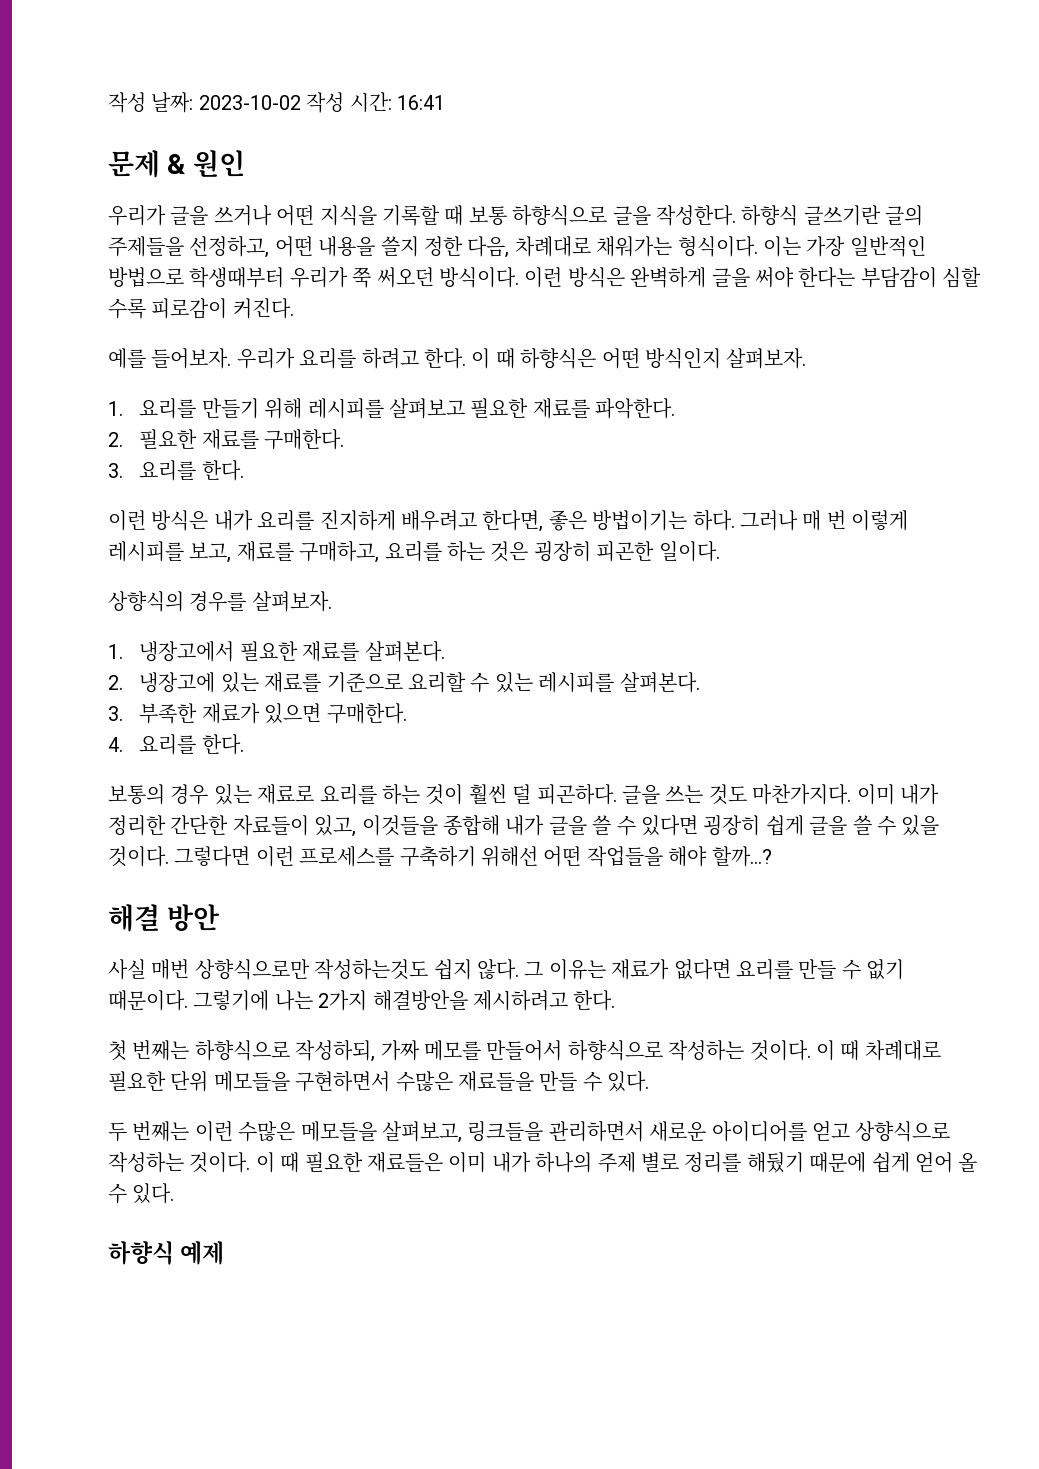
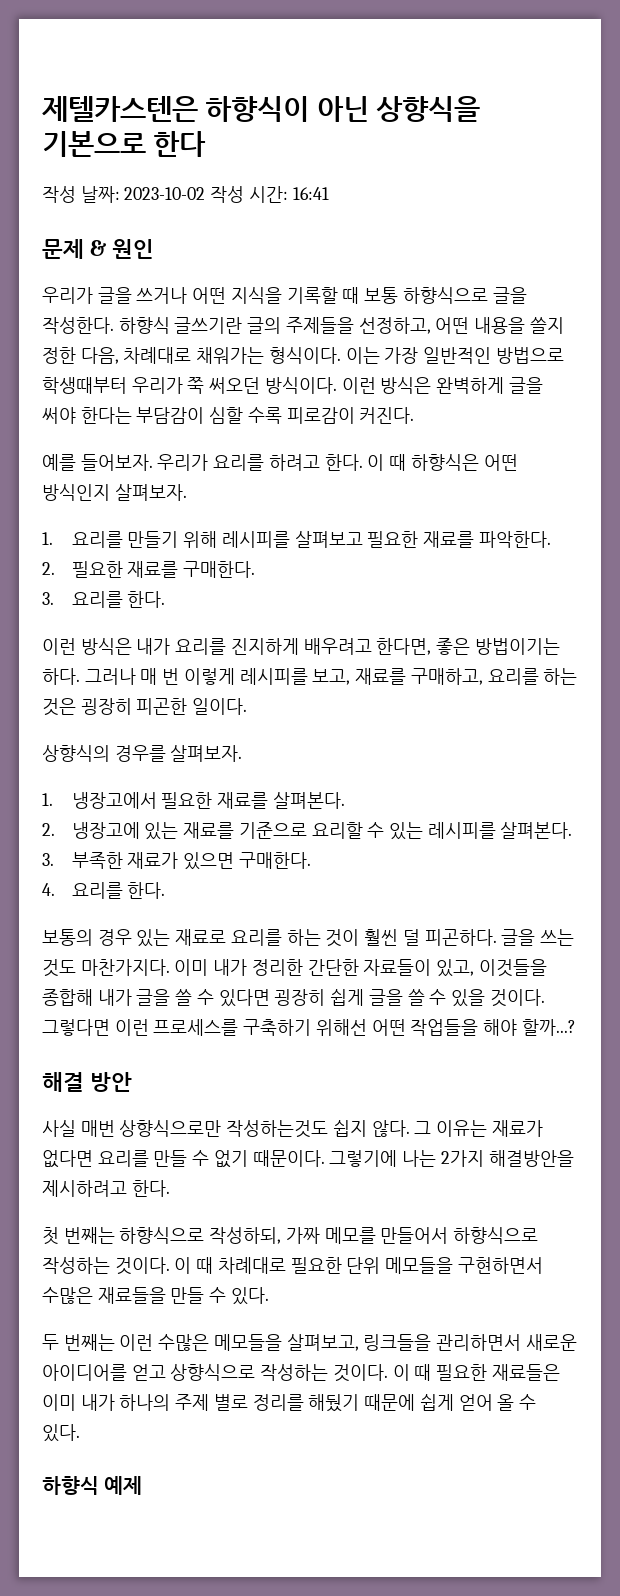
(108, 102) none -> [42,96,481,122] [42,131,207,157] 제텔카스텐은 하향식이 아닌 상향식을 기본으로 한다 //

